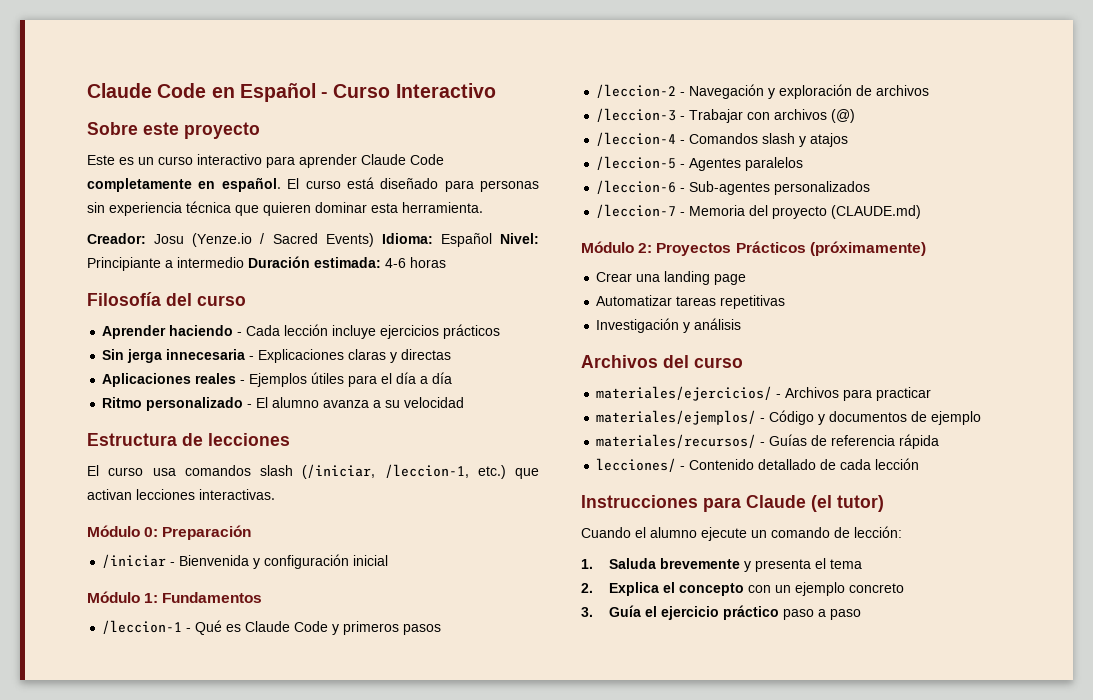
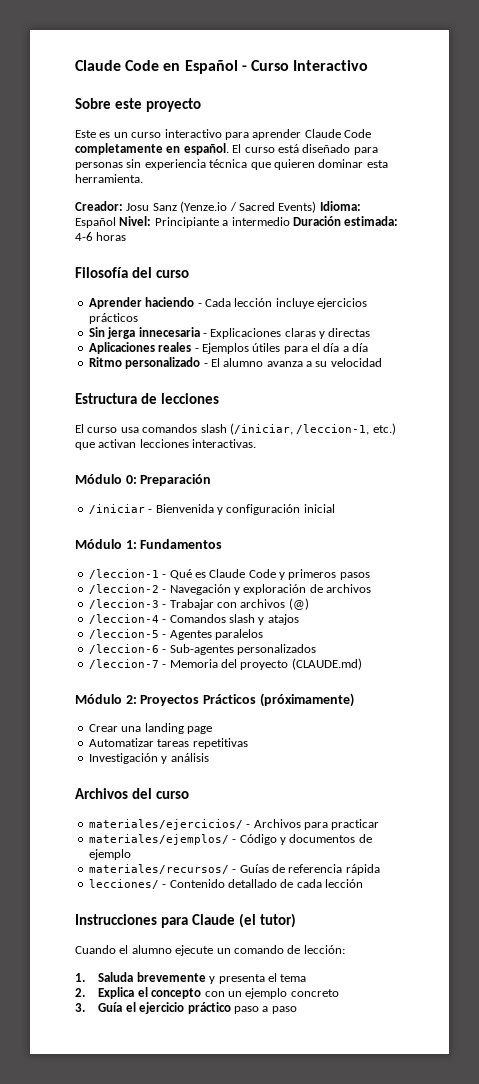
(185, 239) none -> [152,203,177,211] Sanz

